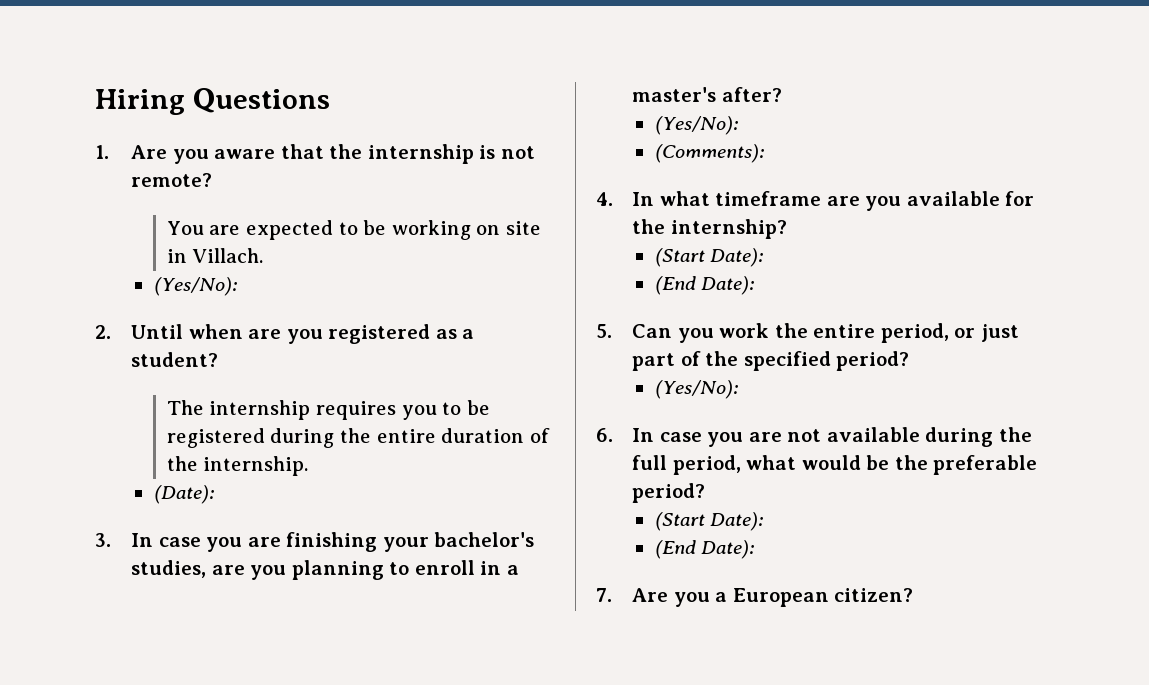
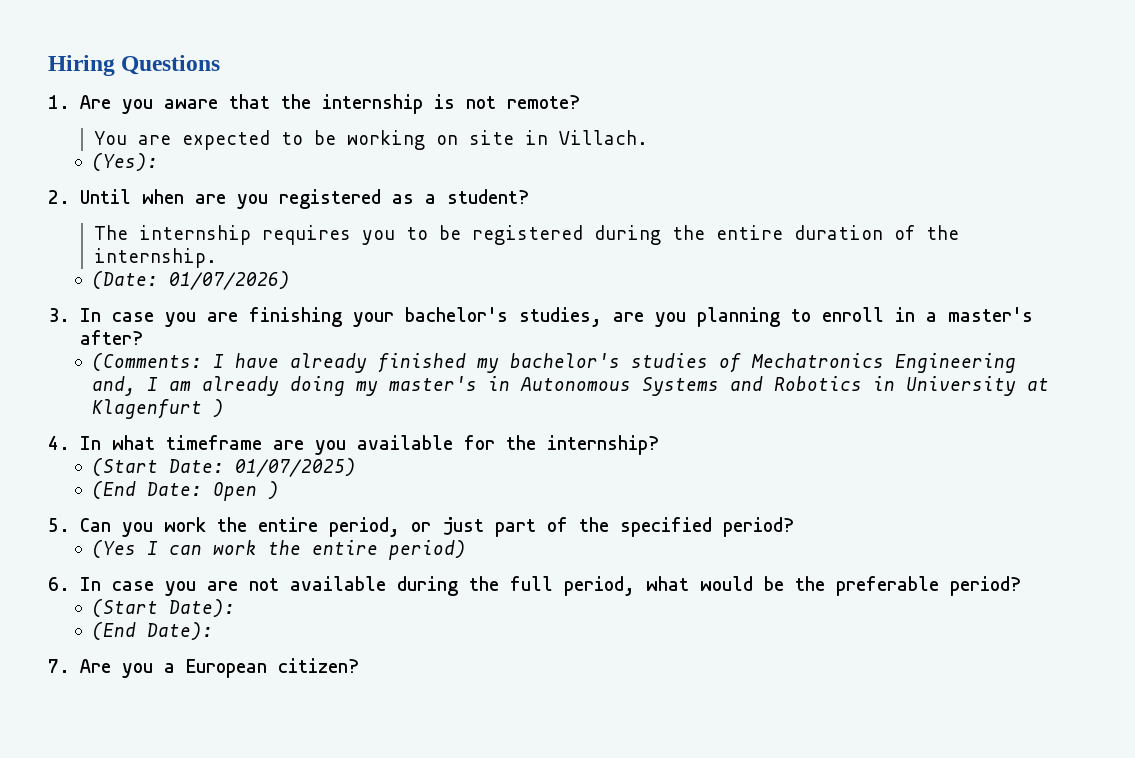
[153,277,237,296] (Yes/No): -> [91,153,158,171] (Yes):
[153,485,214,504] (Date): -> [91,271,290,290] (Date: 01/07/2026)
[654,116,738,135] [654,144,764,163] (Yes/No): // (Comments): -> [91,353,1016,373] [91,376,1049,396] [91,399,224,419] (Comments: I have already finished my bachelor's studies of Mechatronics Engineering and, I am already doing my master's in Autonomous Systems and Robotics in University at Klagenfurt )
[710,248,764,267] [654,276,755,295] Date): // (End Date): -> [168,458,356,477] [91,481,279,501] Date: 01/07/2025) // (End Date: Open )
[654,380,738,399] (Yes/No): -> [91,540,466,560] (Yes I can work the entire period)

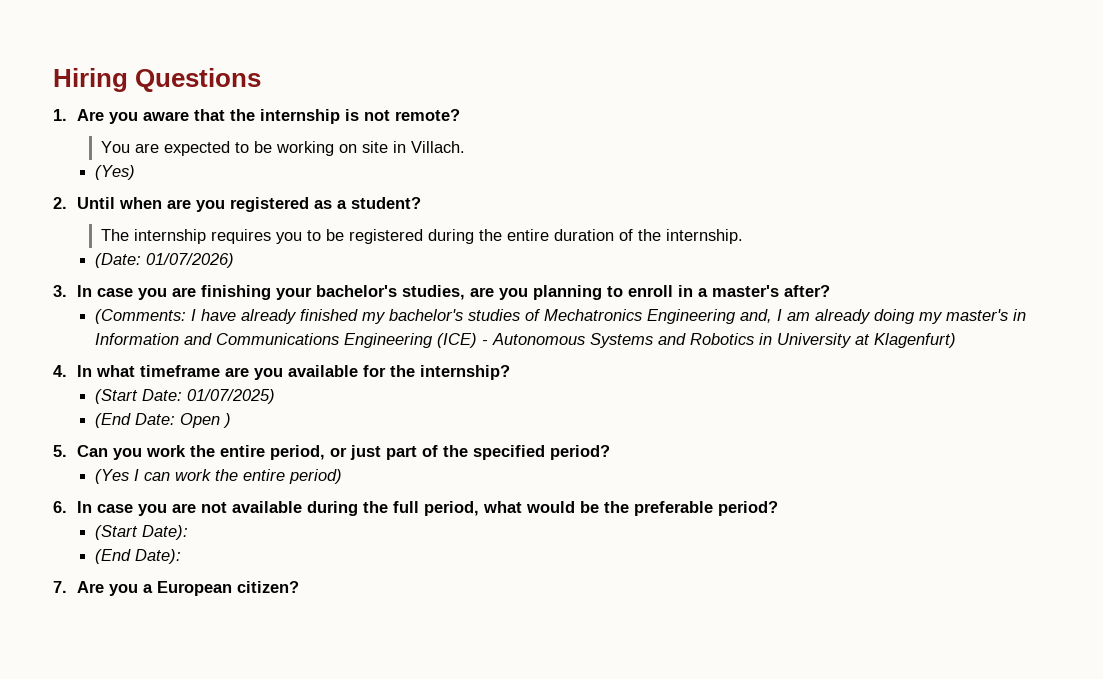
[91,153,158,171] (Yes): -> [95,165,136,180] (Yes)
(510, 383) none -> [95,333,489,348] Information and Communications Engineering (ICE) -
[91,399,224,419] Klagenfurt ) -> [874,333,957,348] Klagenfurt)

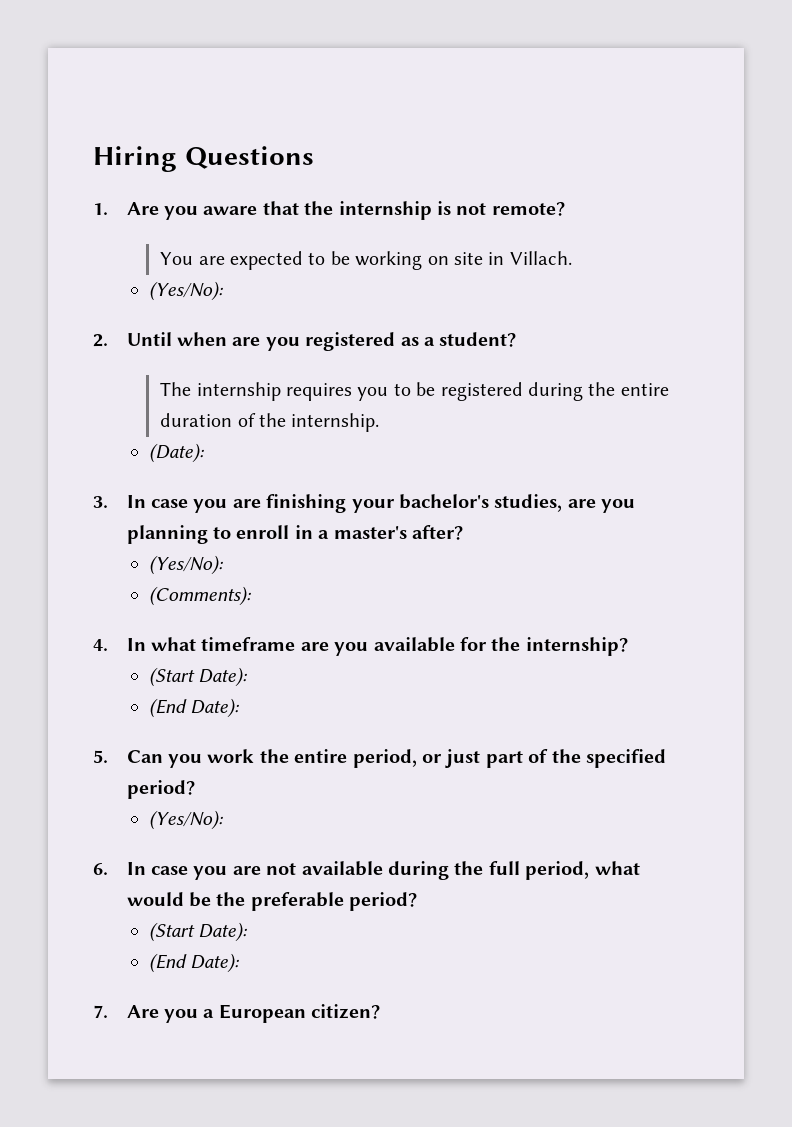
[95,165,136,180] (Yes) -> [148,281,223,301] (Yes/No):
[95,253,235,268] (Date: 01/07/2026) -> [148,443,204,463] (Date):
[95,309,1027,324] [95,333,957,348] (Comments: I have already finished my bachelor's studies of Mechatronics Engineering and, I am already doing my master's in Information and Communications Engineering (ICE) - Autonomous Systems and Robotics in University at Klagenfurt) -> [148,555,223,575] [148,586,251,606] (Yes/No): // (Comments):
[142,389,276,404] [95,413,232,428] Date: 01/07/2025) // (End Date: Open ) -> [198,667,248,687] [148,698,240,718] Date): // (End Date):
[95,469,343,484] (Yes I can work the entire period) -> [148,810,223,830] (Yes/No):

